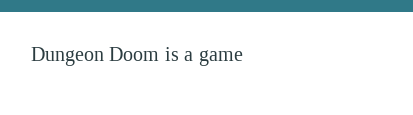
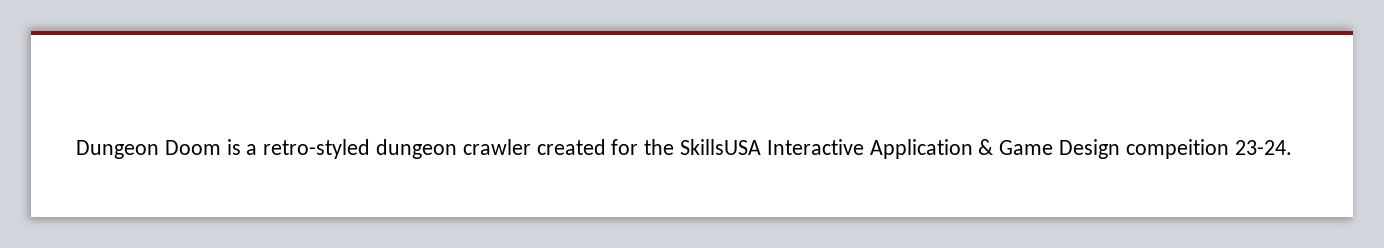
[198,50,243,66] game -> [263,139,1292,159] retro-styled dungeon crawler created for the SkillsUSA Interactive Application & Game Design compeition 23-24.

